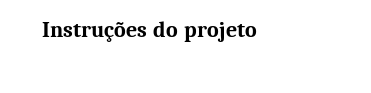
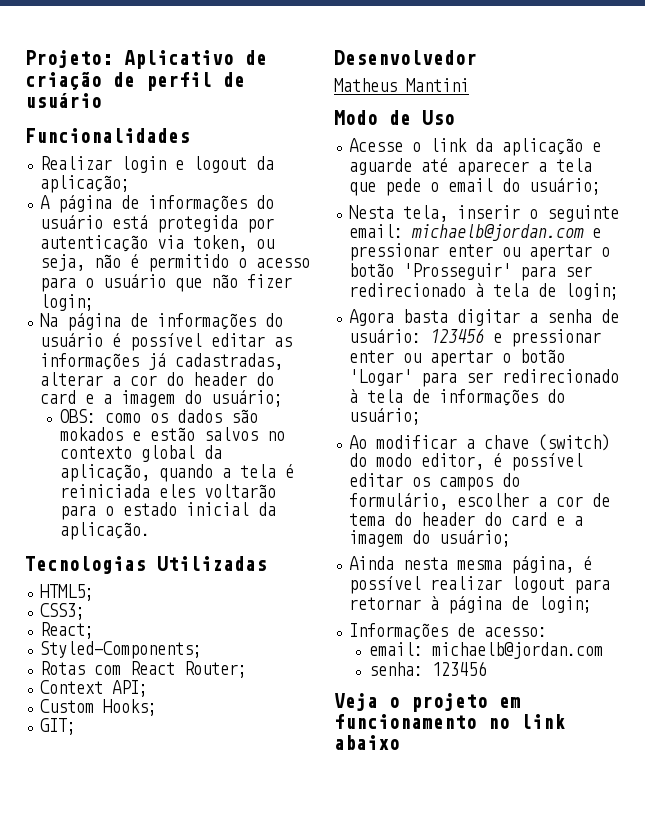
[42,21,257,42] Instruções do projeto -> [25,50,267,69] [25,71,245,91] [25,93,102,108] [25,128,190,143] [40,156,275,173] [40,175,131,193] [40,195,275,213] [40,215,275,233] [40,235,275,252] [40,254,311,272] [40,274,293,292] [40,294,95,311] [40,313,284,331] [40,333,293,351] [40,353,284,370] [40,372,275,386] [40,390,284,407] [59,409,258,423] [59,427,285,441] [59,445,222,462] [59,464,294,482] [59,484,276,498] [59,502,276,520] [59,522,150,540] [25,556,267,574] [40,584,95,601] [40,603,86,620] [40,622,95,639] [40,641,203,659] [40,661,248,678] [40,680,149,697] [40,699,158,716] [40,718,77,735] [334,50,477,65] [334,78,469,92] [334,110,455,125] [349,138,602,156] [349,158,593,176] [349,178,602,196] [349,205,620,222] [349,224,602,241] [349,243,611,261] [349,263,593,281] [349,283,620,300] [349,309,620,326] [349,328,602,347] [349,349,566,367] [349,369,620,387] [349,389,566,406] [349,408,422,425] [349,434,611,451] [349,453,584,471] [349,473,521,491] [349,493,611,510] [349,512,584,526] [349,530,512,547] [349,556,593,574] [349,576,611,594] [349,596,593,614] [349,623,548,640] [368,642,603,659] [368,661,486,676] [334,693,521,712] [334,714,565,729] [334,735,400,750] Projeto: Aplicativo de criação de perfil de usuário // Funcionalidades // Realizar login e logout da aplicação; // A página de informações do usuário está protegida por autenticação via token, ou seja, não é permitido o acesso para o usuário que não fizer login; // Na página de informações do usuário é possível editar as informações já cadastradas, alterar a cor do header do card e a imagem do usuário; // OBS: como os dados são mokados e estão salvos no contexto global da aplicação, quando a tela é reiniciada eles voltarão para o estado inicial da aplicação. // Tecnologias Utilizadas // HTML5; // CSS3; // React; // Styled-Components; // Rotas com React Router; // Context API; // Custom Hooks; // GIT; // Desenvolvedor // Matheus Mantini // Modo de Uso // Acesse o link da aplicação e aguarde até aparecer a tela que pede o email do usuário; // Nesta tela, inserir o seguinte email: michaelb@jordan.com e pressionar enter ou apertar o botão 'Prosseguir' para ser redirecionado à tela de login; // Agora basta digitar a senha de usuário: 123456 e pressionar enter ou apertar o botão 'Logar' para ser redirecionado à tela de informações do usuário; // Ao modificar a chave (switch) do modo editor, é possível editar os campos do formulário, escolher a cor de tema do header do card e a imagem do usuário; // Ainda nesta mesma página, é possível realizar logout para retornar à página de login; // Informações de acesso: // email: michaelb@jordan.com // senha: 123456 // Veja o projeto em funcionamento no link abaixo

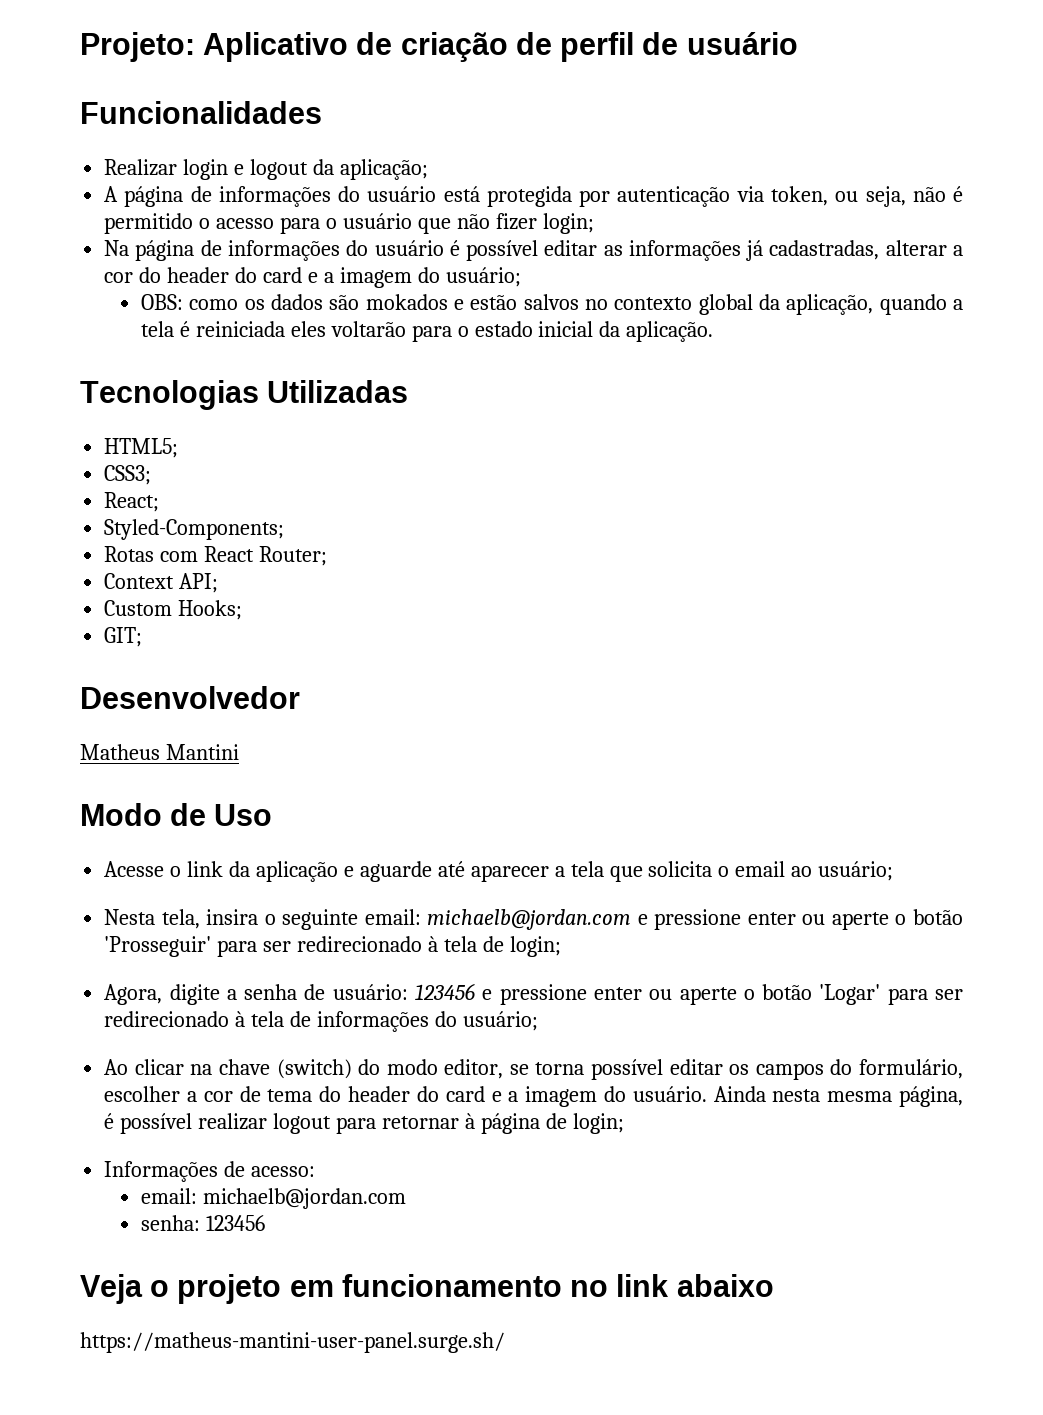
[385,178,422,196] pede -> [648,861,713,877] solicita
[502,178,521,192] do -> [791,866,813,877] ao
[457,205,521,219] inserir -> [206,909,259,925] insira
[349,243,593,261] pressionar enter ou apertar -> [654,909,889,930] pressione enter ou aperte
[349,309,521,326] Agora basta digitar -> [104,984,220,1005] Agora, digite
[511,329,602,347] [349,350,494,367] pressionar enter ou apertar -> [499,984,737,1005] pressione enter ou aperte
[376,435,476,449] modificar a -> [134,1059,213,1075] clicar na
[493,453,503,467] é -> [509,1062,585,1075] se torna
[439,530,512,547] usuário; // -> [632,1086,707,1102] usuário.
(400, 742) none -> [80,1332,505,1353] // https://matheus-mantini-user-panel.surge.sh/

